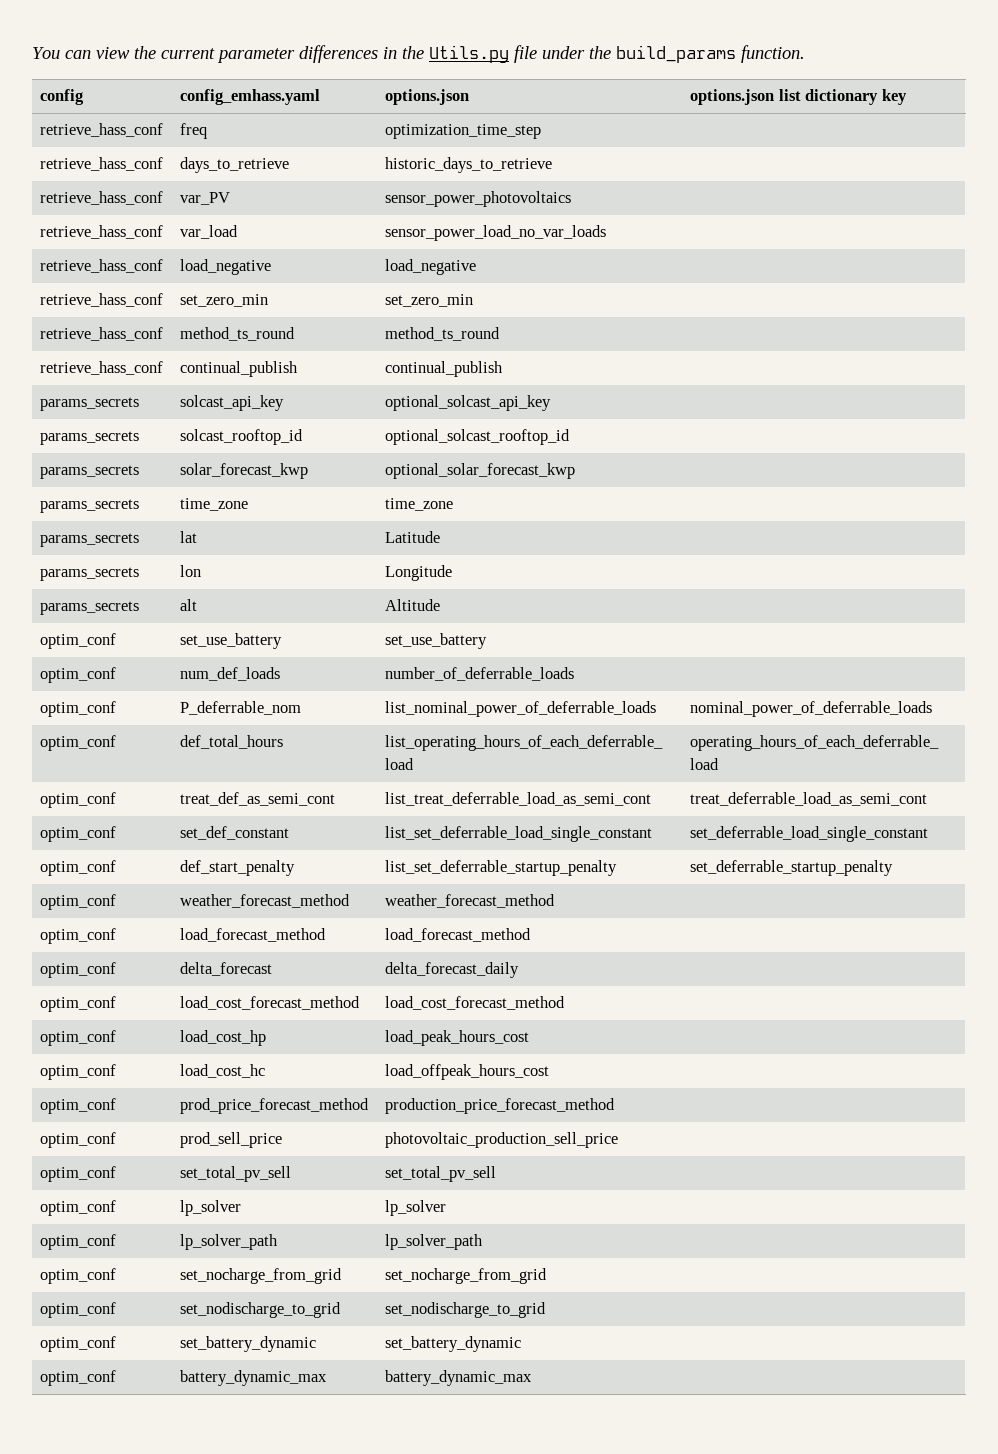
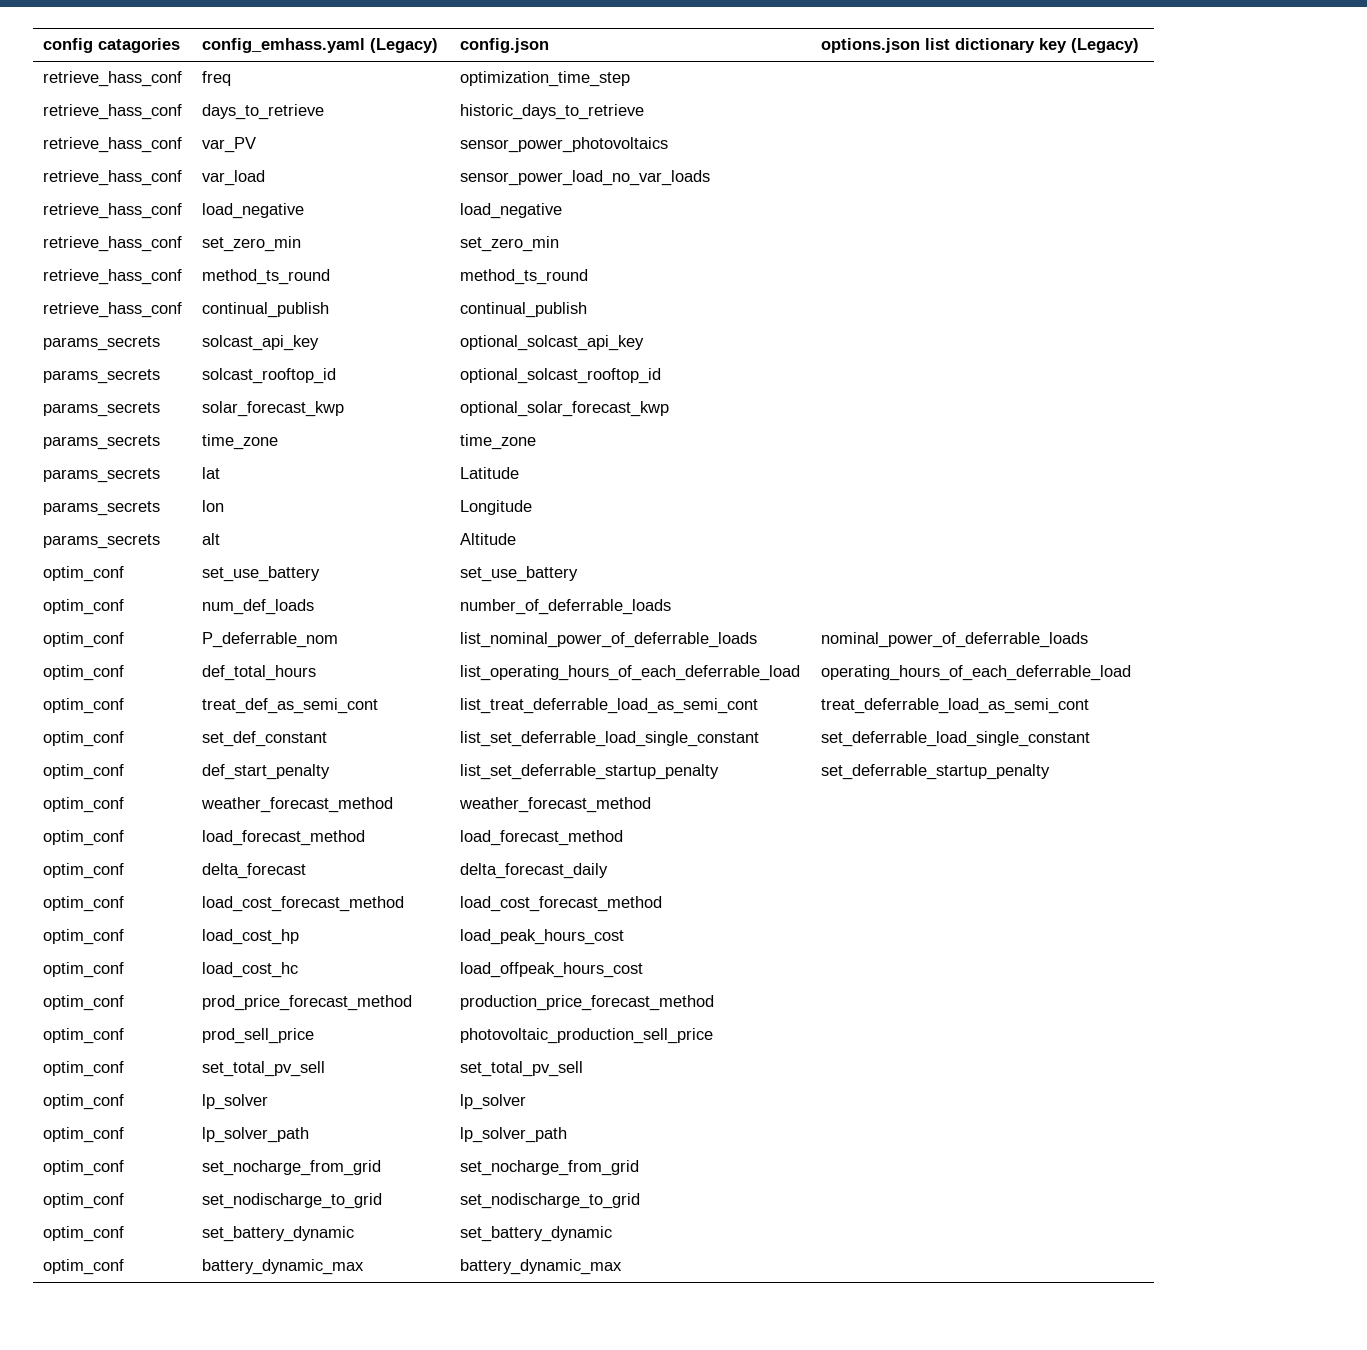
[32,45,805,63] You can view the current parameter differences in the Utils.py file under the build_params function. // -> (42, 45) none
(85, 97) none -> [97,38,180,53] catagories
[385,89,470,105] | options.json -> [369,38,438,53] [459,38,549,53] (Legacy) | config.json
(907, 97) none -> [1070,38,1139,53] (Legacy)

